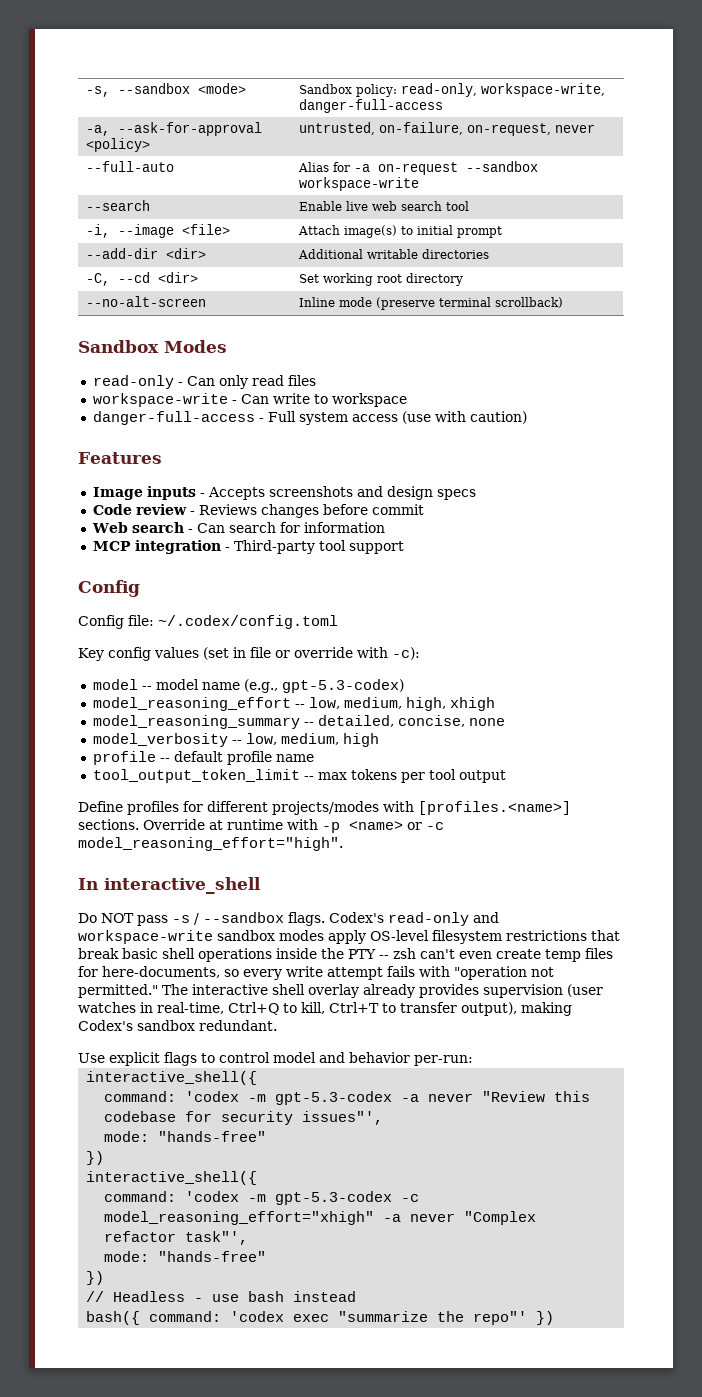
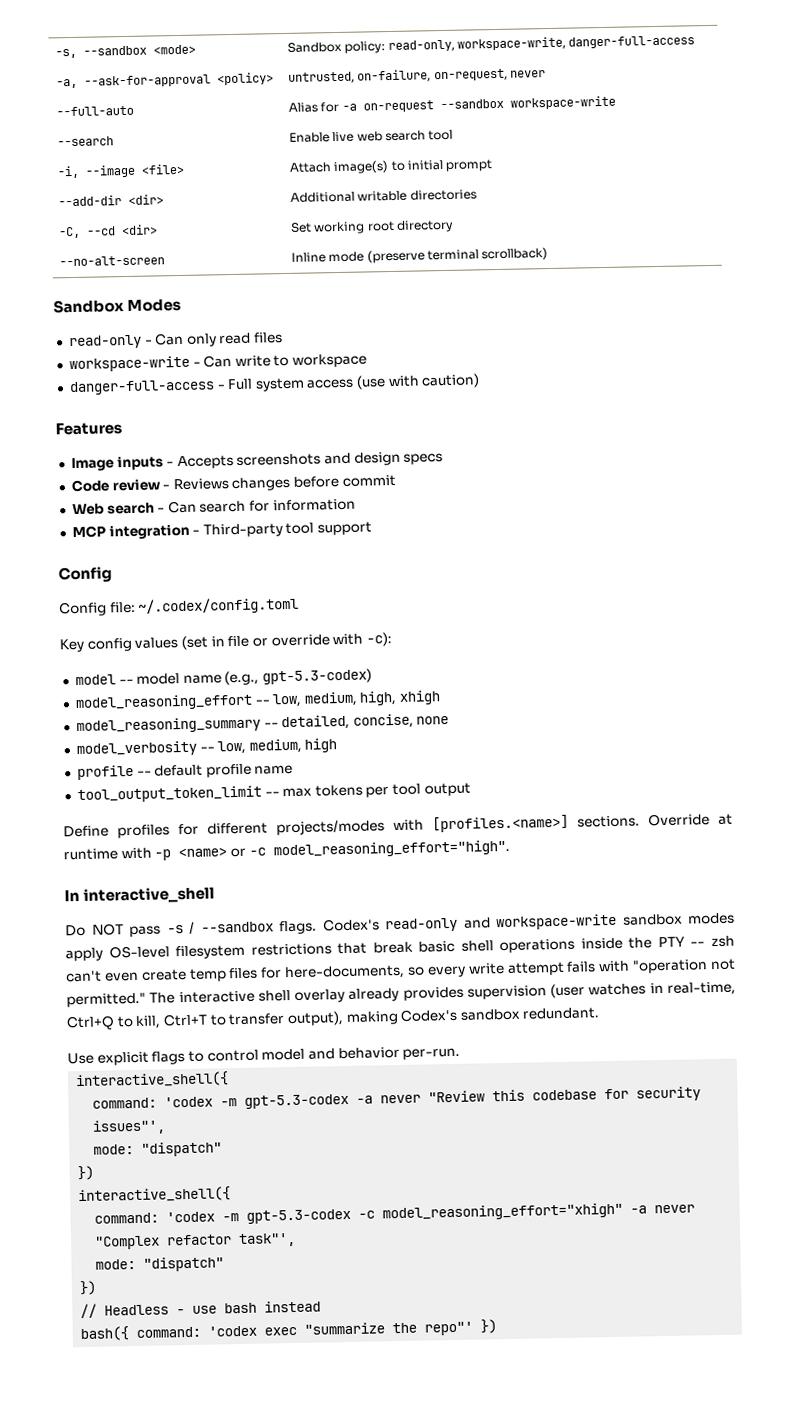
[414,1055,473,1066] per-run: -> [402,1047,461,1060] per-run.
[158,1131,267,1142] "hands-free" -> [141,1141,223,1157] "dispatch"
[158,1251,267,1262] "hands-free" -> [143,1256,225,1272] "dispatch"

